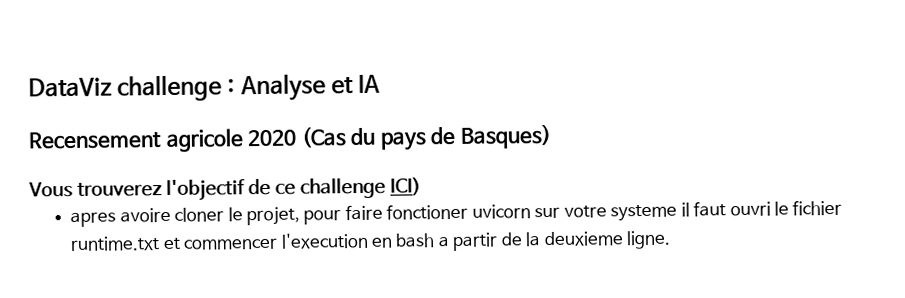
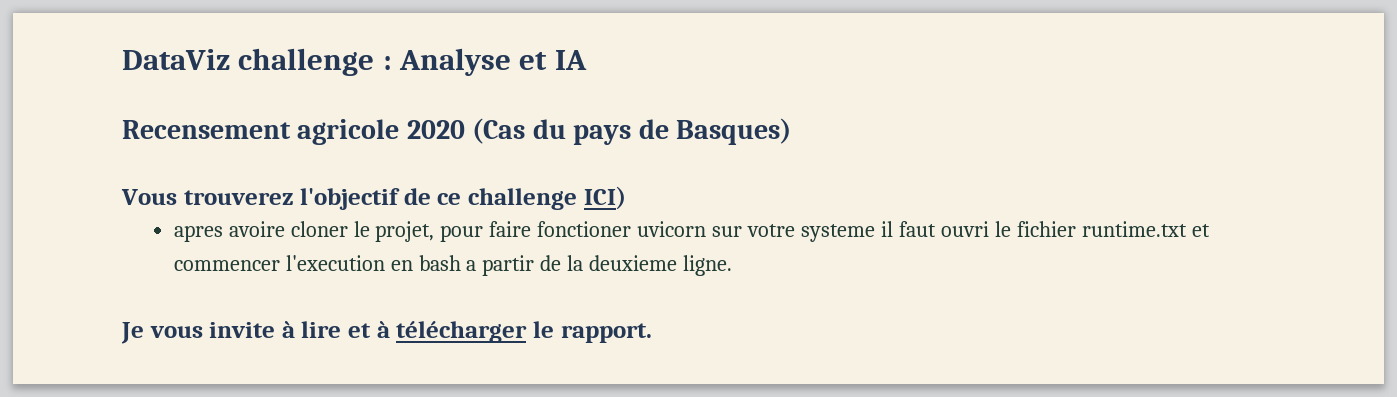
(672, 240) none -> [121,321,652,344] // Je vous invite à lire et à télécharger le rapport.

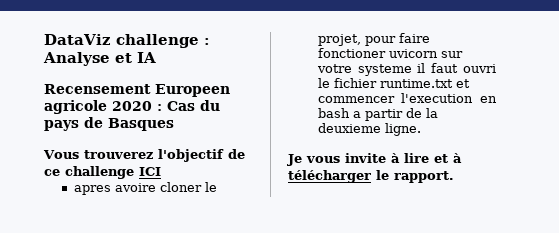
(291, 129) none -> [155,84,230,97] Europeen
[472,118,526,144] (Cas -> [157,101,195,111] : Cas
[675,118,791,145] Basques) -> [108,118,174,131] Basques
[583,186,626,210] ICI) -> [139,167,161,176] ICI

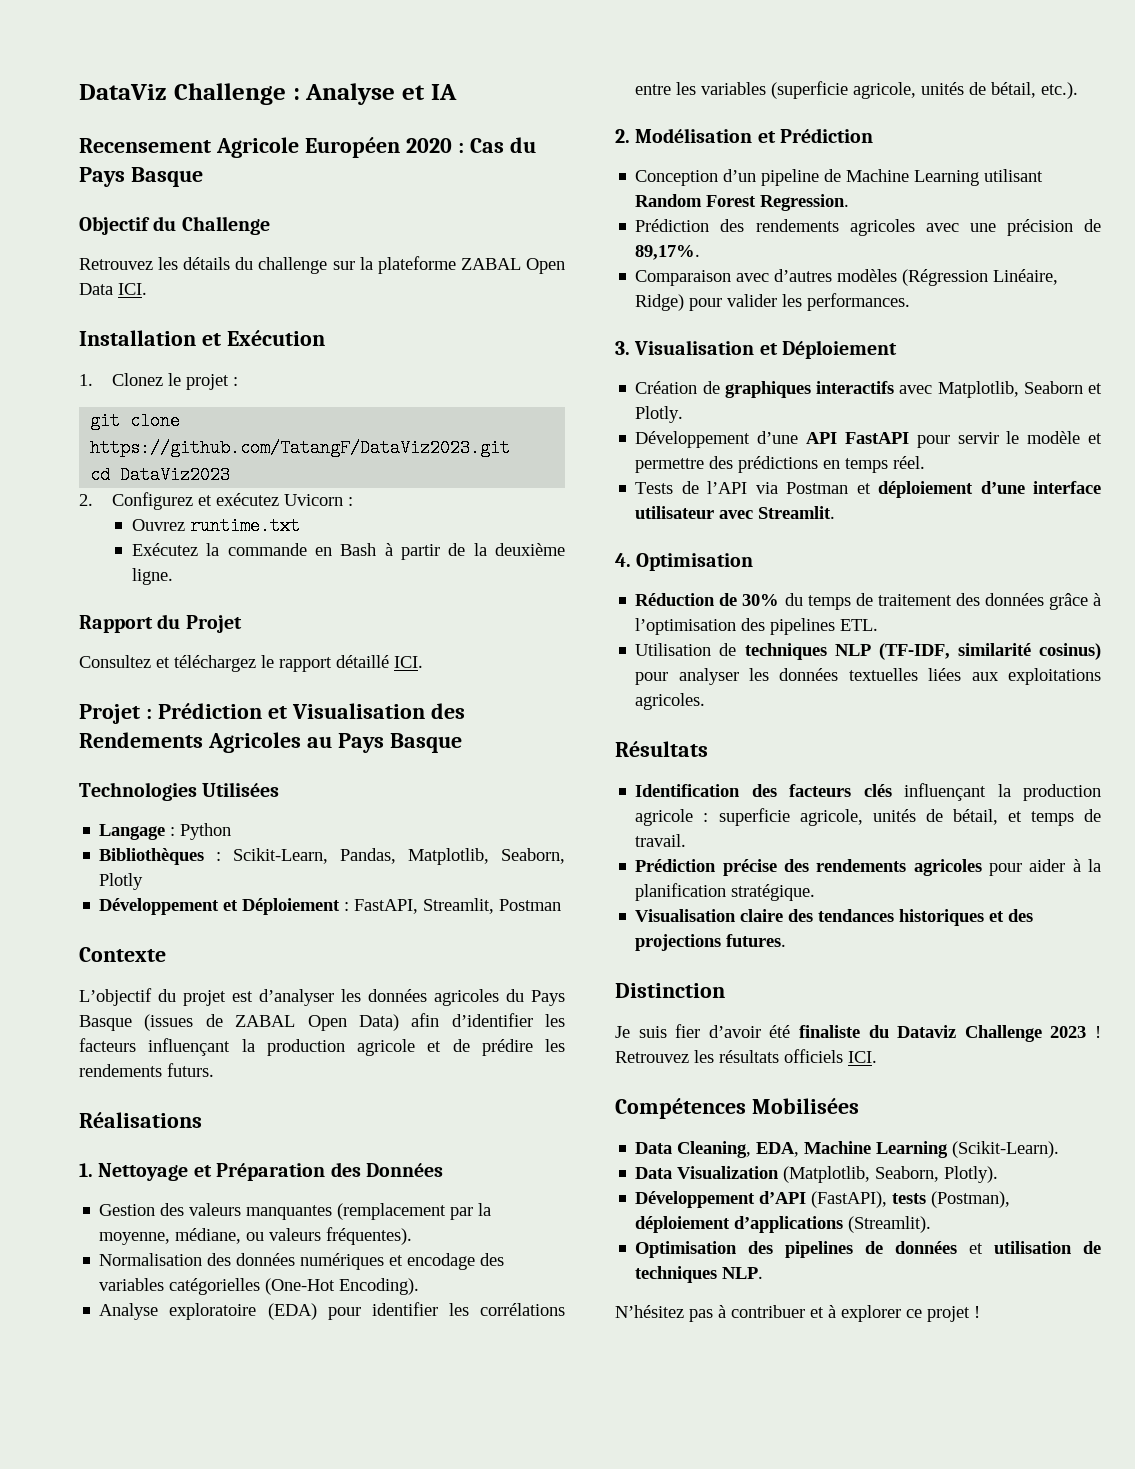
[116,34,199,48] challenge -> [173,83,286,105] Challenge
[155,84,230,97] [44,100,107,114] Europeen agricole -> [215,137,400,158] Agricole Européen
[44,117,174,131] [43,149,245,162] [44,166,161,179] [73,182,217,195] [317,33,430,46] [317,48,463,58] [316,63,496,76] [317,78,470,88] [317,93,497,103] [317,108,361,118] pays de Basques // Vous trouverez l'objectif de ce challenge ICI // apres avoire cloner le projet, pour faire fonctioner uvicorn sur votre systeme il faut ouvri le fichier runtime.txt et commencer l'execution en bash a -> [79,167,203,187] [79,216,270,235] [79,256,565,274] [79,283,147,295] [79,330,325,346] [79,373,238,390] [90,412,181,430] [90,439,511,457] [90,466,231,484] [79,492,353,510] [131,517,300,535] [131,543,393,556] Pays Basque // Objectif du Challenge // Retrouvez les détails du challenge sur la plateforme ZABAL Open Data ICI. // Installation et Exécution // 1. Clonez le projet : // git clone https://github.com/TatangF/DataViz2023.git // cd DataViz2023 // 2. Configurez et exécutez Uvicorn : // Ouvrez runtime.txt // Exécutez la commande en Bash à
[317,123,381,133] deuxieme -> [494,543,565,556] deuxième
[287,153,462,166] [288,170,454,183] Je vous invite à lire et à télécharger le rapport. -> [79,614,242,633] [79,655,423,672] [79,703,465,724] [79,732,462,753] [79,782,280,801] [99,823,232,840] [99,848,565,865] [99,873,144,890] [99,898,562,915] [79,947,166,962] [79,988,565,1006] [79,1013,565,1031] [79,1038,565,1056] [79,1063,214,1077] [79,1112,202,1128] [79,1162,443,1181] [99,1203,492,1220] [99,1227,413,1245] [99,1253,505,1270] [99,1278,420,1295] [99,1302,565,1320] [635,81,1079,99] [615,128,874,143] [635,169,1044,186] [635,194,850,211] [635,219,1101,236] [635,245,701,260] [635,269,1059,286] [635,293,911,311] [615,340,898,359] [635,381,1102,398] [635,406,684,423] [635,431,1102,448] [635,456,926,473] [635,481,1101,498] [635,506,836,519] [615,553,754,571] [635,593,1101,610] [635,618,879,635] [635,643,1101,660] [635,668,1101,685] [635,693,706,710] [615,741,708,757] [635,783,1101,801] [635,808,1101,826] [635,834,687,847] [635,859,1101,876] [635,883,816,901] [635,909,1034,926] [635,934,787,951] [615,983,725,998] [615,1024,1101,1042] [615,1049,877,1063] [615,1098,859,1119] [635,1141,1060,1158] [635,1166,999,1183] [635,1191,1011,1208] [635,1216,932,1233] [635,1241,1101,1258] [635,1266,764,1283] [615,1305,980,1322] Rapport du Projet // Consultez et téléchargez le rapport détaillé ICI. // Projet : Prédiction et Visualisation des Rendements Agricoles au Pays Basque // Technologies Utilisées // Langage : Python // Bibliothèques : Scikit-Learn, Pandas, Matplotlib, Seaborn, Plotly // Développement et Déploiement : FastAPI, Streamlit, Postman // Contexte // L’objectif du projet est d’analyser les données agricoles du Pays Basque (issues de ZABAL Open Data) afin d’identifier les facteurs influençant la production agricole et de prédire les rendements futurs. // Réalisations // 1. Nettoyage et Préparation des Données // Gestion des valeurs manquantes (remplacement par la moyenne, médiane, ou valeurs fréquentes). // Normalisation des données numériques et encodage des variables catégorielles (One-Hot Encoding). // Analyse exploratoire (EDA) pour identifier les corrélations entre les variables (superficie agricole, unités de bétail, etc.). // 2. Modélisation et Prédiction // Conception d’un pipeline de Machine Learning utilisant Random Forest Regression. // Prédiction des rendements agricoles avec une précision de 89,17%. // Comparaison avec d’autres modèles (Régression Linéaire, Ridge) pour valider les performances. // 3. Visualisation et Déploiement // Création de graphiques interactifs avec Matplotlib, Seaborn et Plotly. // Développement d’une API FastAPI pour servir le modèle et permettre des prédictions en temps réel. // Tests de l’API via Postman et déploiement d’une interface utilisateur avec Streamlit. // 4. Optimisation // Réduction de 30% du temps de traitement des données grâce à l’optimisation des pipelines ETL. // Utilisation de techniques NLP (TF-IDF, similarité cosinus) pour analyser les données textuelles liées aux exploitations agricoles. // Résultats // Identification des facteurs clés influençant la production agricole : superficie agricole, unités de bétail, et temps de travail. // Prédiction précise des rendements agricoles pour aider à la planification stratégique. // Visualisation claire des tendances historiques et des projections futures. // Distinction // Je suis fier d’avoir été finaliste du Dataviz Challenge 2023 ! Retrouvez les résultats officiels ICI. // Compétences Mobilisées // Data Cleaning, EDA, Machine Learning (Scikit-Learn). // Data Visualization (Matplotlib, Seaborn, Plotly). // Développement d’API (FastAPI), tests (Postman), déploiement d’applications (Streamlit). // Optimisation des pipelines de données et utilisation de techniques NLP. // N’hésitez pas à contribuer et à explorer ce projet !

